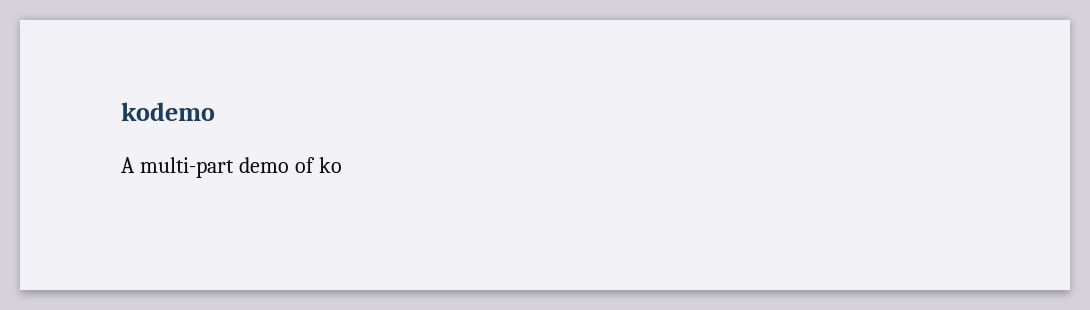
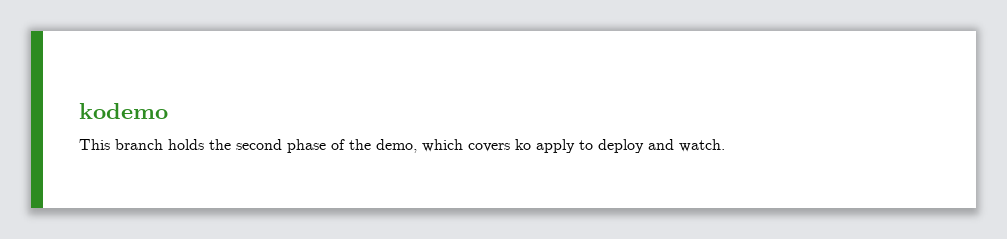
[121,157,342,178] A multi-part demo of ko -> [79,139,725,153] This branch holds the second phase of the demo, which covers ko apply to deploy and watch.

